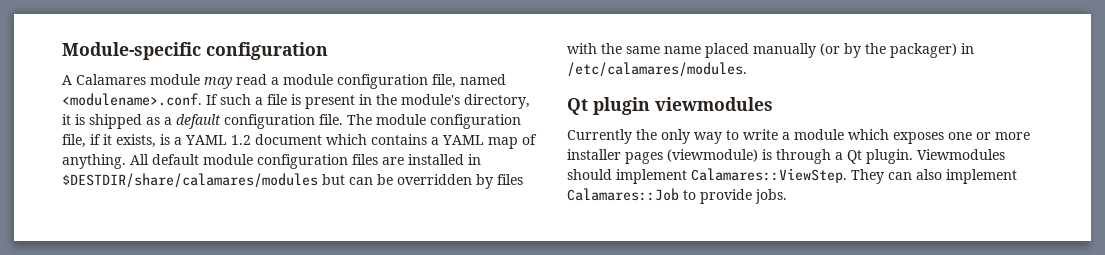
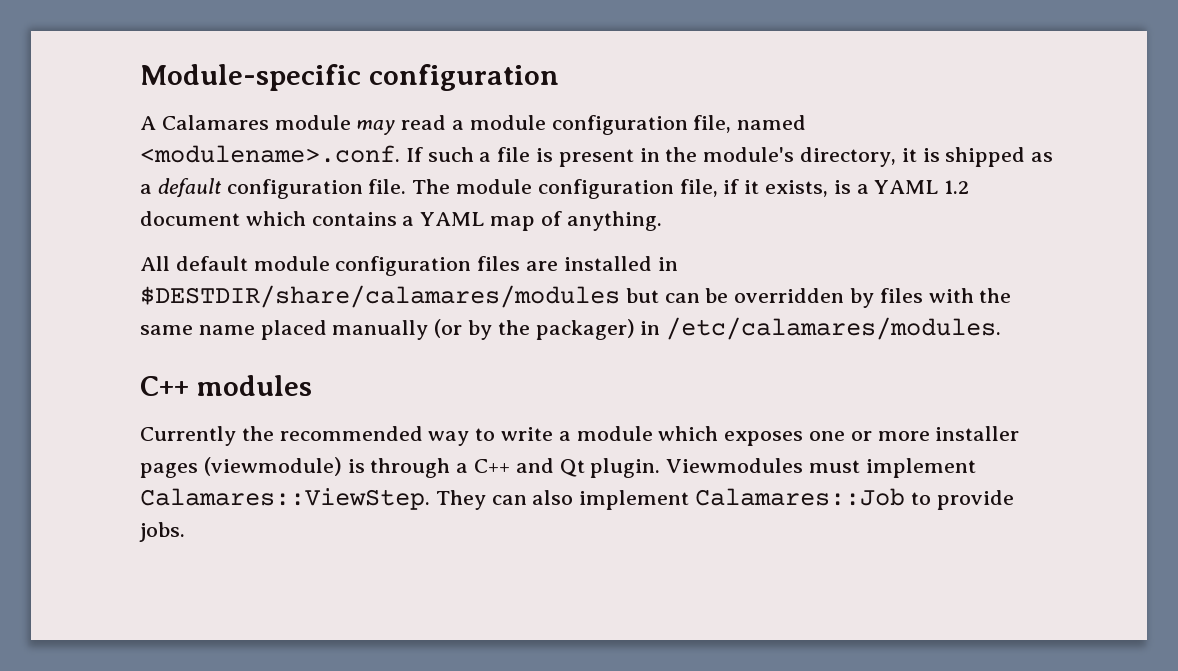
(126, 161) none -> (662, 221) //
[567,97,773,115] Qt plugin viewmodules -> [140,375,312,396] C++ modules
[661,129,690,144] only -> [279,426,423,441] recommended
(843, 156) none -> [474,458,554,473] C++ and
[567,169,612,180] should -> [809,460,861,473] must

